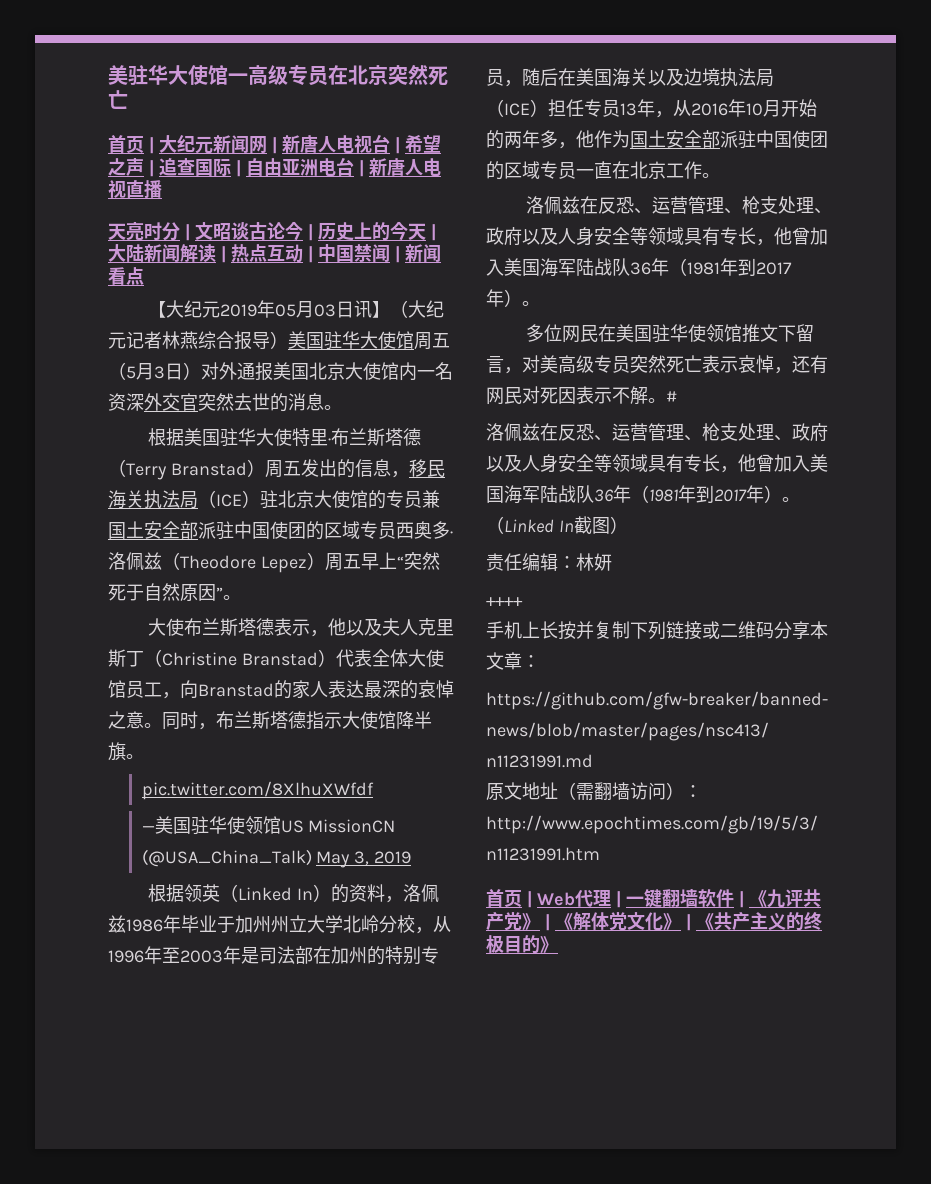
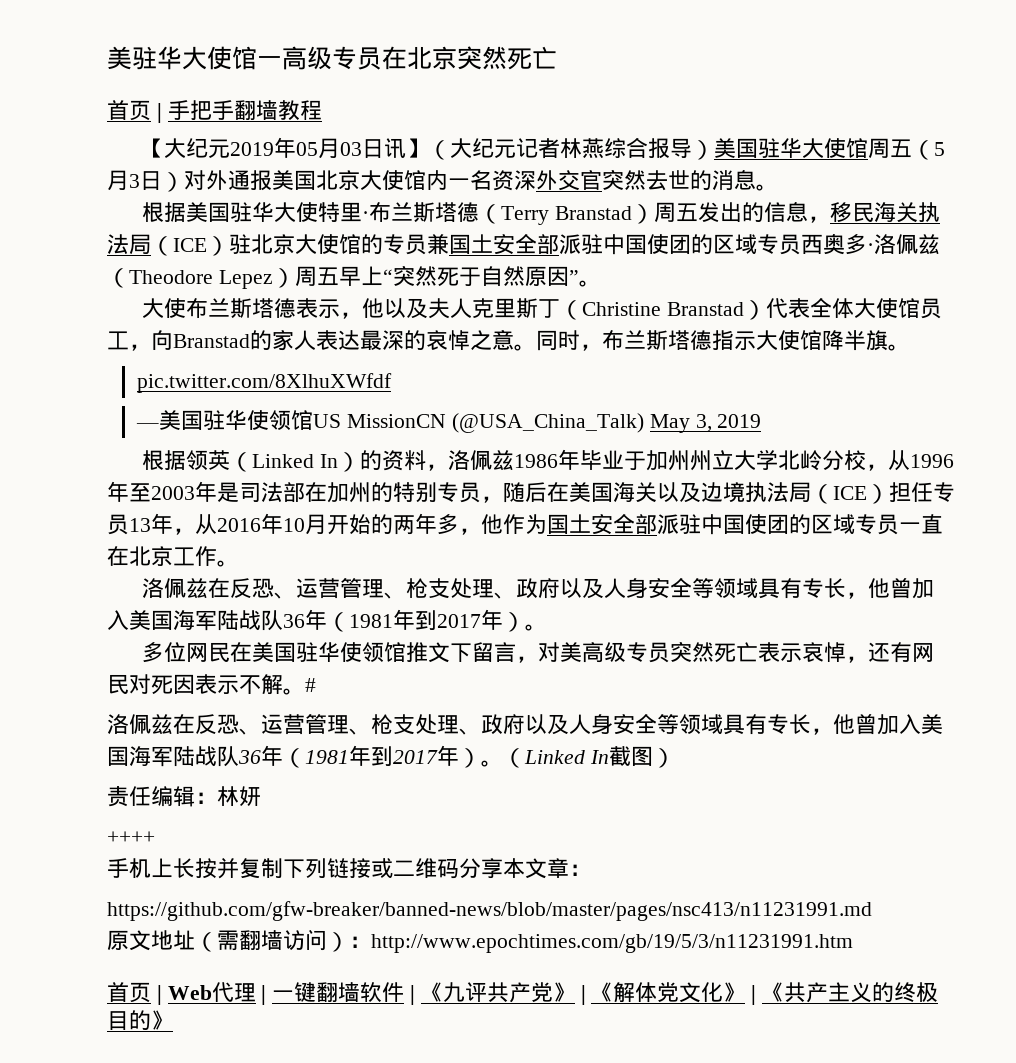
[159,134,441,154] [108,157,441,177] [108,180,162,198] [108,221,436,241] [108,244,441,263] [108,267,144,285] 大纪元新闻网 | 新唐人电视台 | 希望之声 | 追查国际 | 自由亚洲电台 | 新唐人电视直播 // 天亮时分 | 文昭谈古论今 | 历史上的今天 | 大陆新闻解读 | 热点互动 | 中国禁闻 | 新闻看点 -> [167,100,322,121] 手把手翻墙教程

